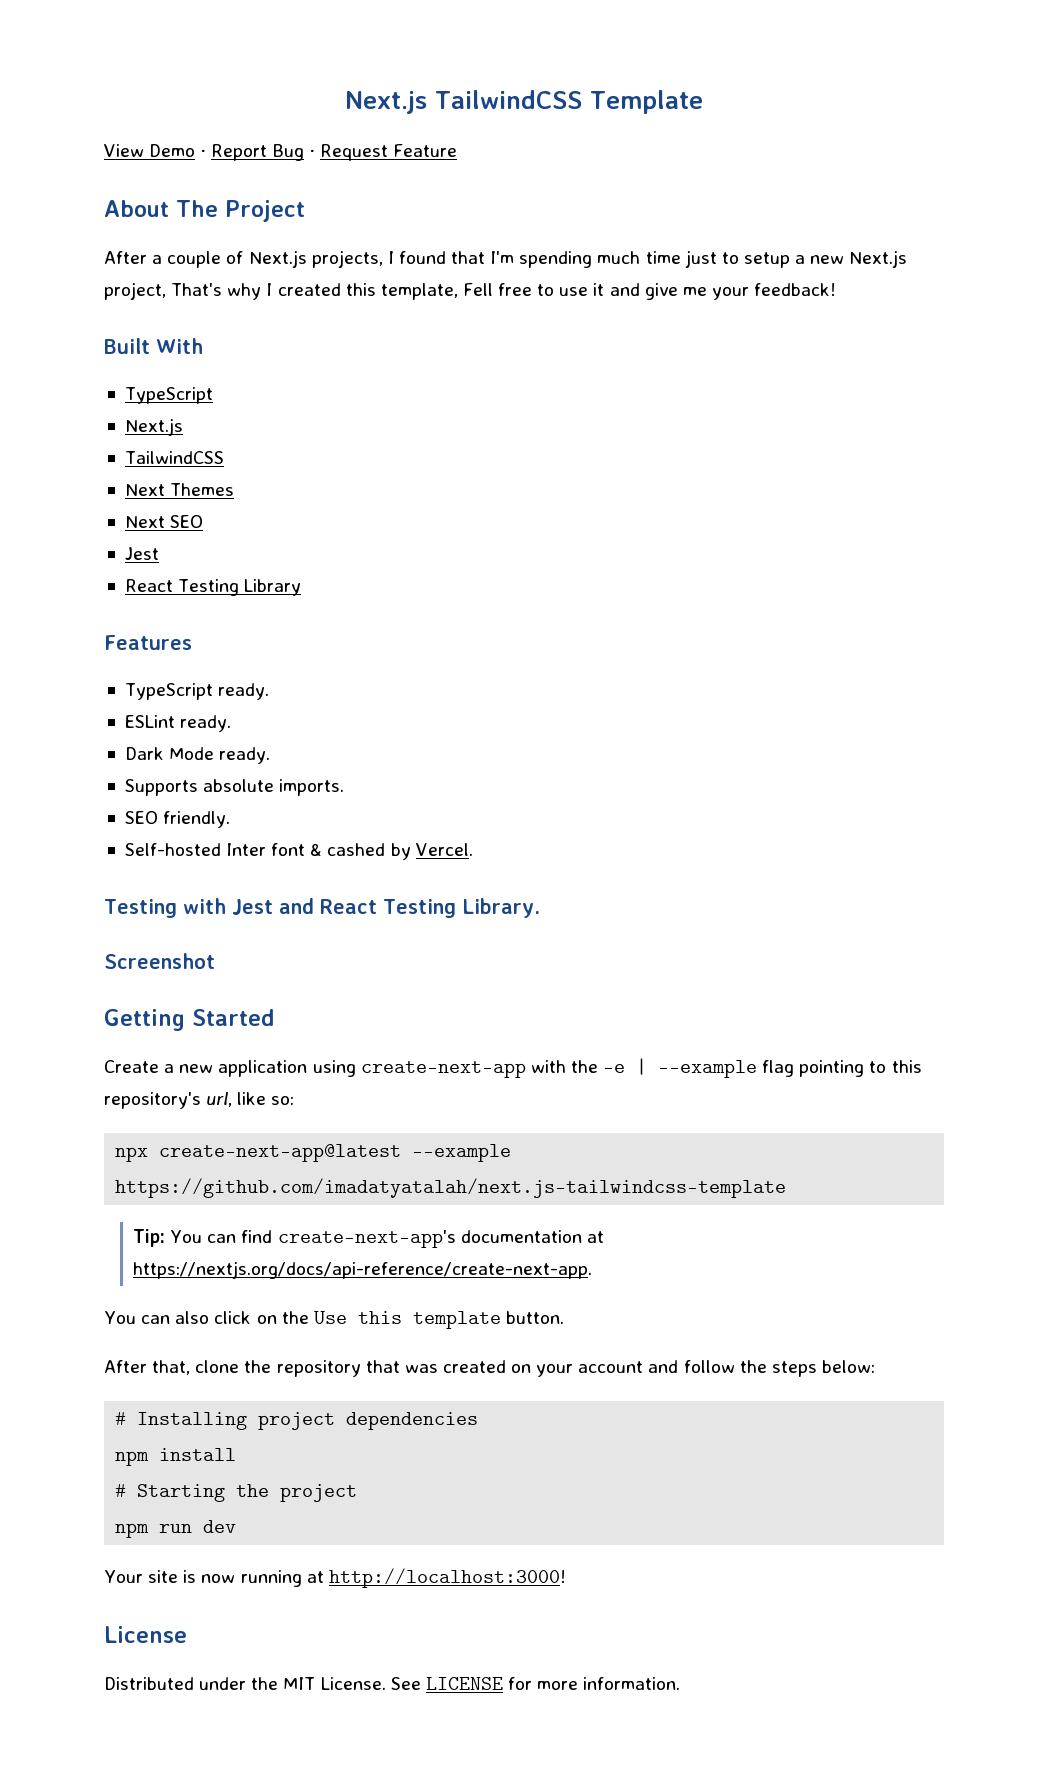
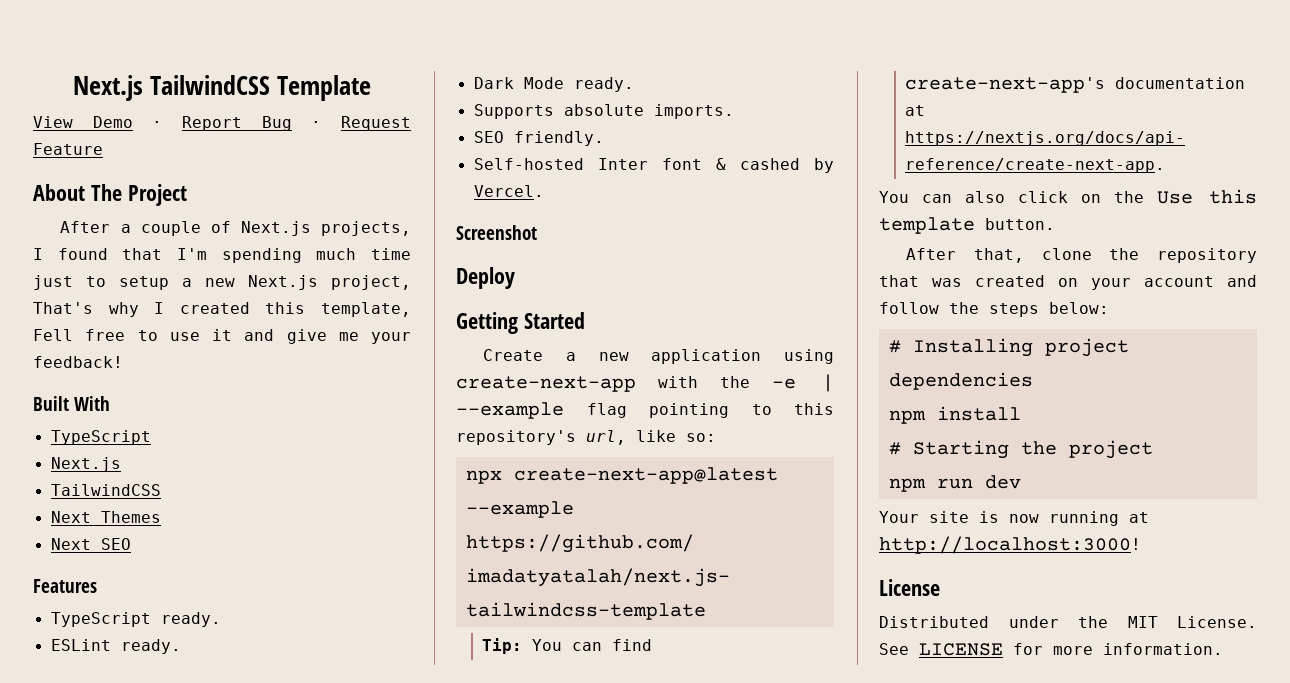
[124,547,159,560] [124,579,302,596] // Jest // React Testing Library -> (131, 544) none
[104,898,540,918] [104,953,215,969] Testing with Jest and React Testing Library. // Screenshot -> [456,225,537,240] [456,267,515,289] Screenshot // Deploy

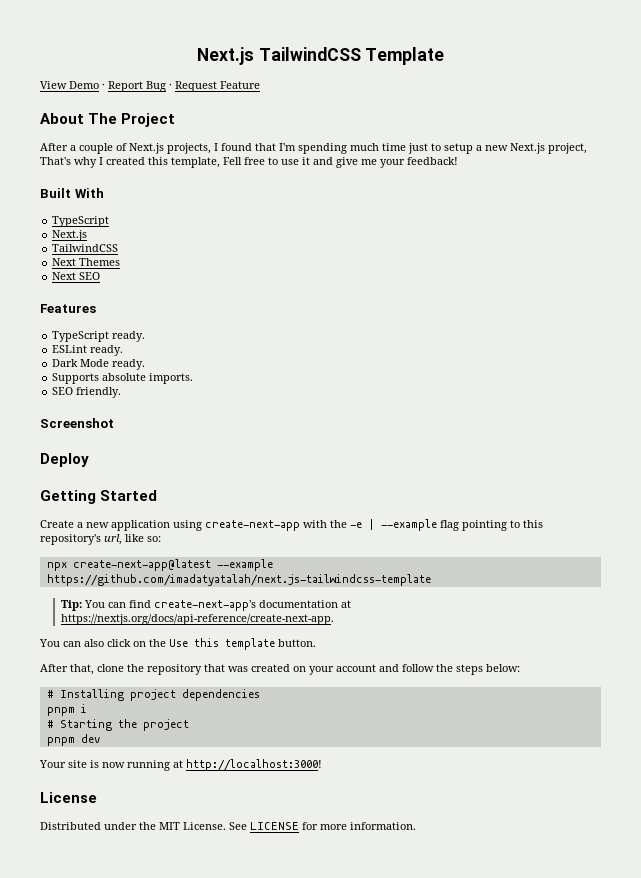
[473,158,834,173] [473,185,544,197] // Self-hosted Inter font & cashed by Vercel. -> (122, 392) none
[888,406,1021,424] npm install -> [46,704,87,716] pnpm i
[888,478,973,492] npm run -> [46,737,75,746] pnpm

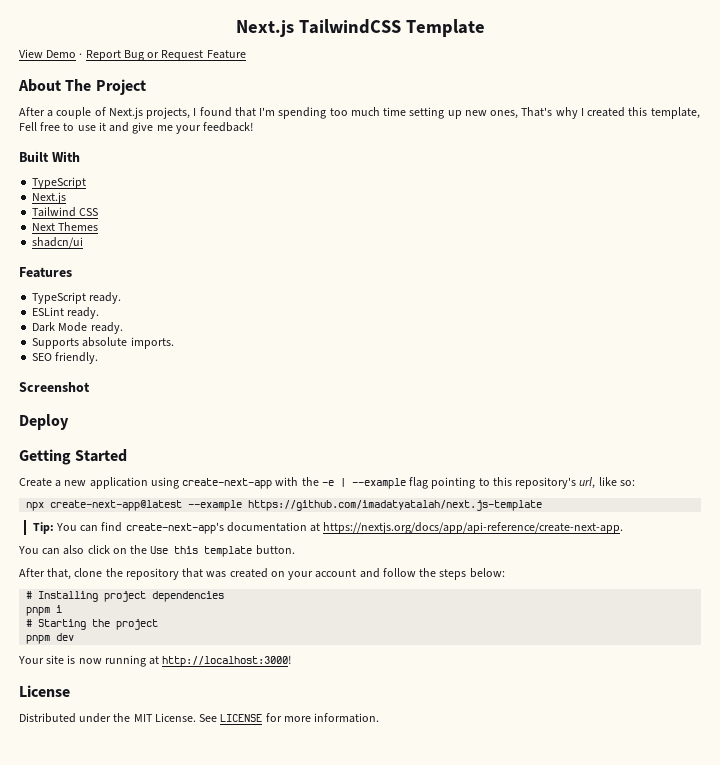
[169,83,172,89] · -> [147,52,160,58] or
(347, 148) none -> [329,108,348,116] too
[408,143,587,154] just to setup a new Next.js project, -> [409,107,519,119] setting up new ones,
[52,244,119,252] TailwindCSS -> [32,207,99,217] Tailwind CSS
[52,272,101,280] Next SEO -> [32,237,84,248] shadcn/ui
[46,574,431,586] https://github.com/imadatyatalah/next.js-tailwindcss-template -> [248,500,543,511] https://github.com/imadatyatalah/next.js-template
[60,614,334,625] https://nextjs.org/docs/api-reference/create-next-app. -> [323,522,624,534] https://nextjs.org/docs/app/api-reference/create-next-app.

